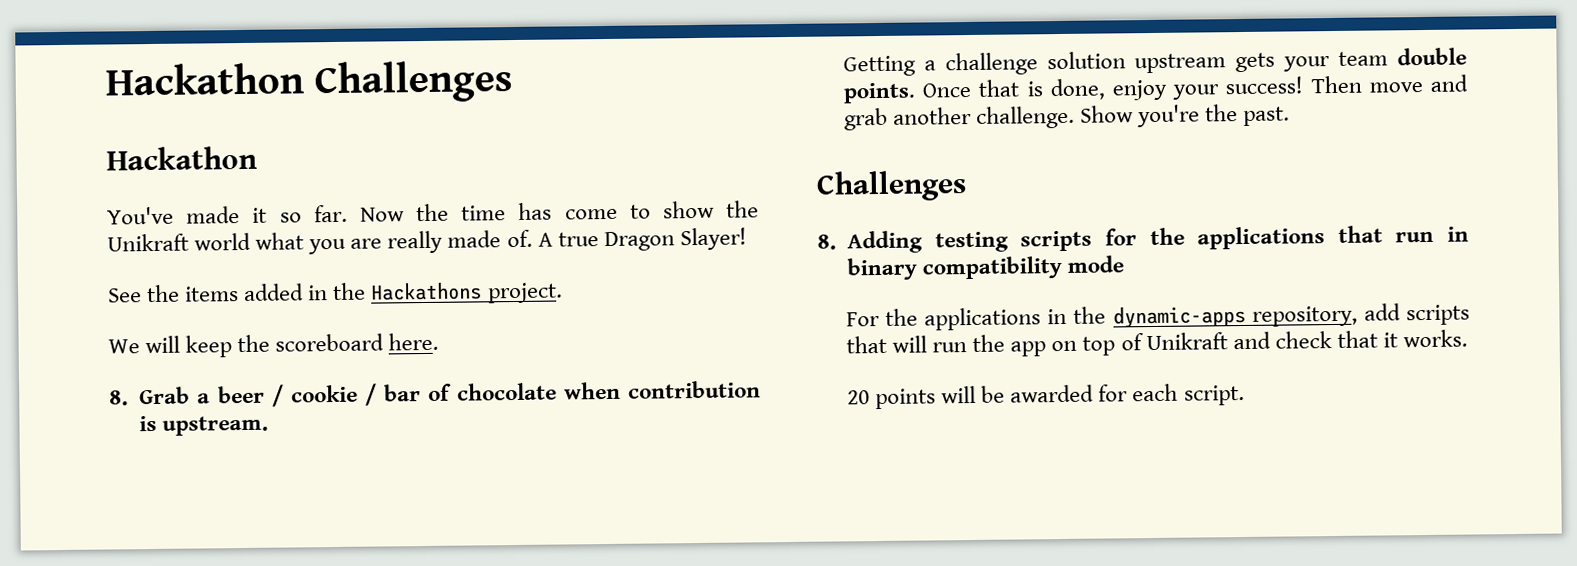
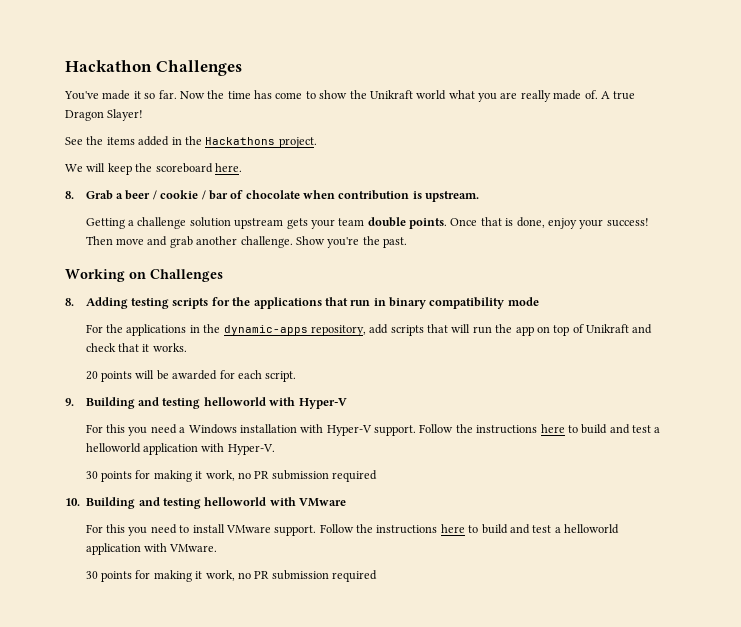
[106,145,258,171] // Hackathon -> (242, 68) none
(1291, 116) none -> [65,269,146,282] Working on
(1245, 395) none -> [65,397,347,409] [85,424,661,436] [85,443,275,455] [85,470,378,482] [65,497,347,509] [85,524,620,536] [85,543,218,555] [85,570,378,582] // 9. Building and testing helloworld with Hyper-V // For this you need a Windows installation with Hyper-V support. Follow the instructions here to build and test a helloworld application with Hyper-V. // 30 points for making it work, no PR submission required // 10. Building and testing helloworld with VMware // For this you need to install VMware support. Follow the instructions here to build and test a helloworld application with VMware. // 30 points for making it work, no PR submission required

